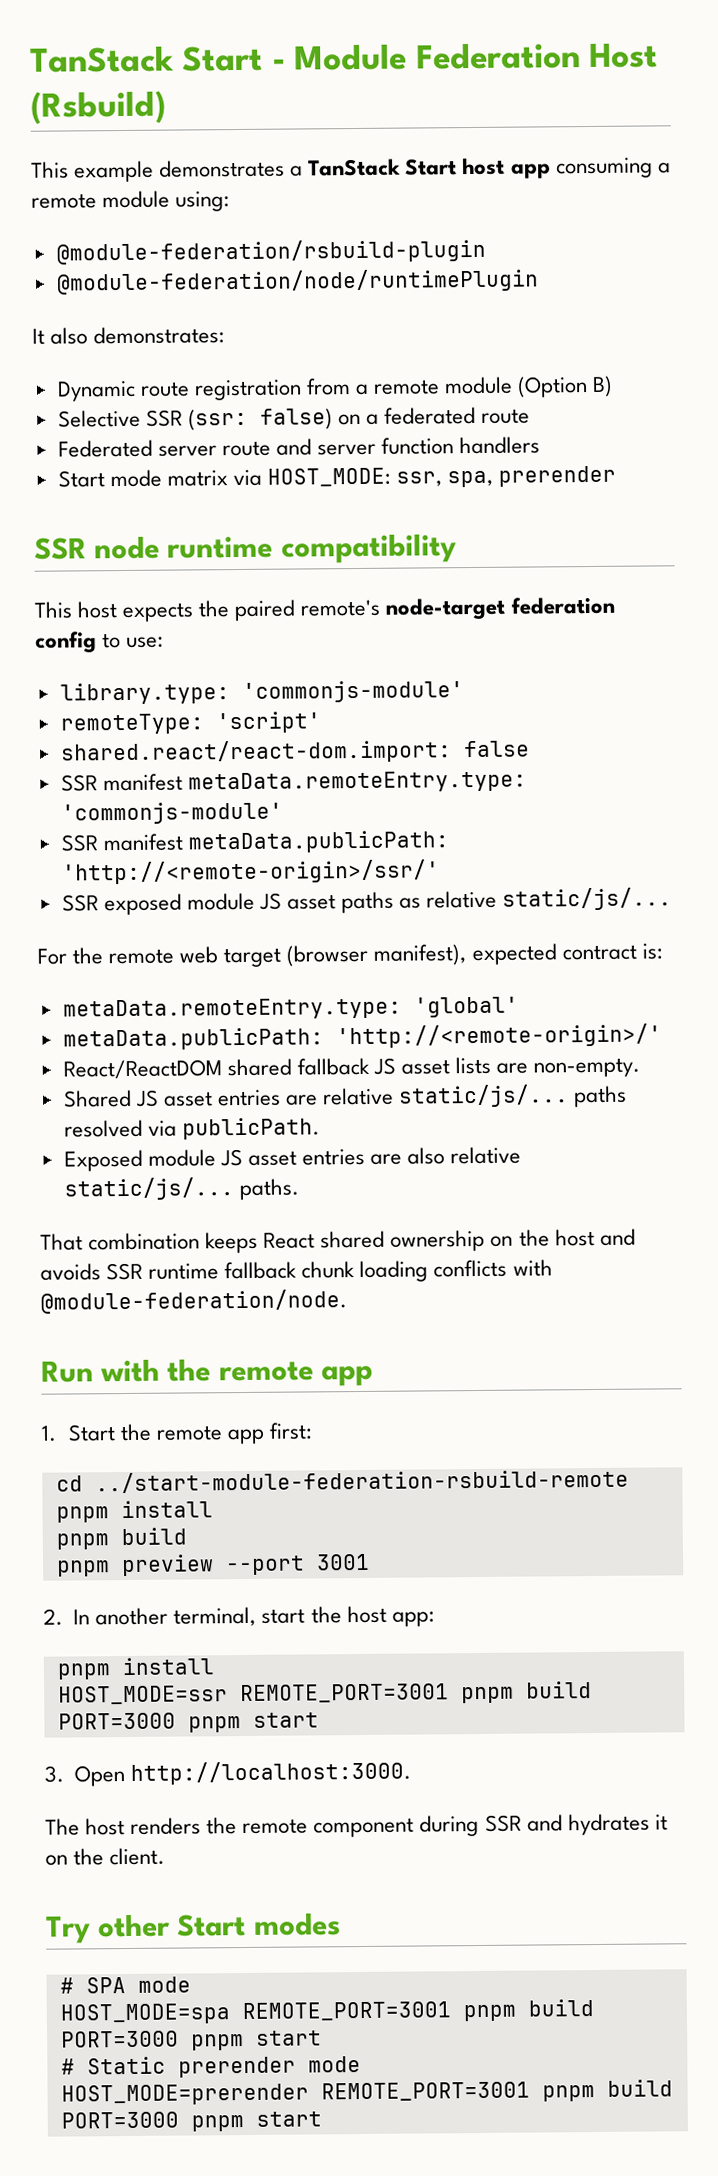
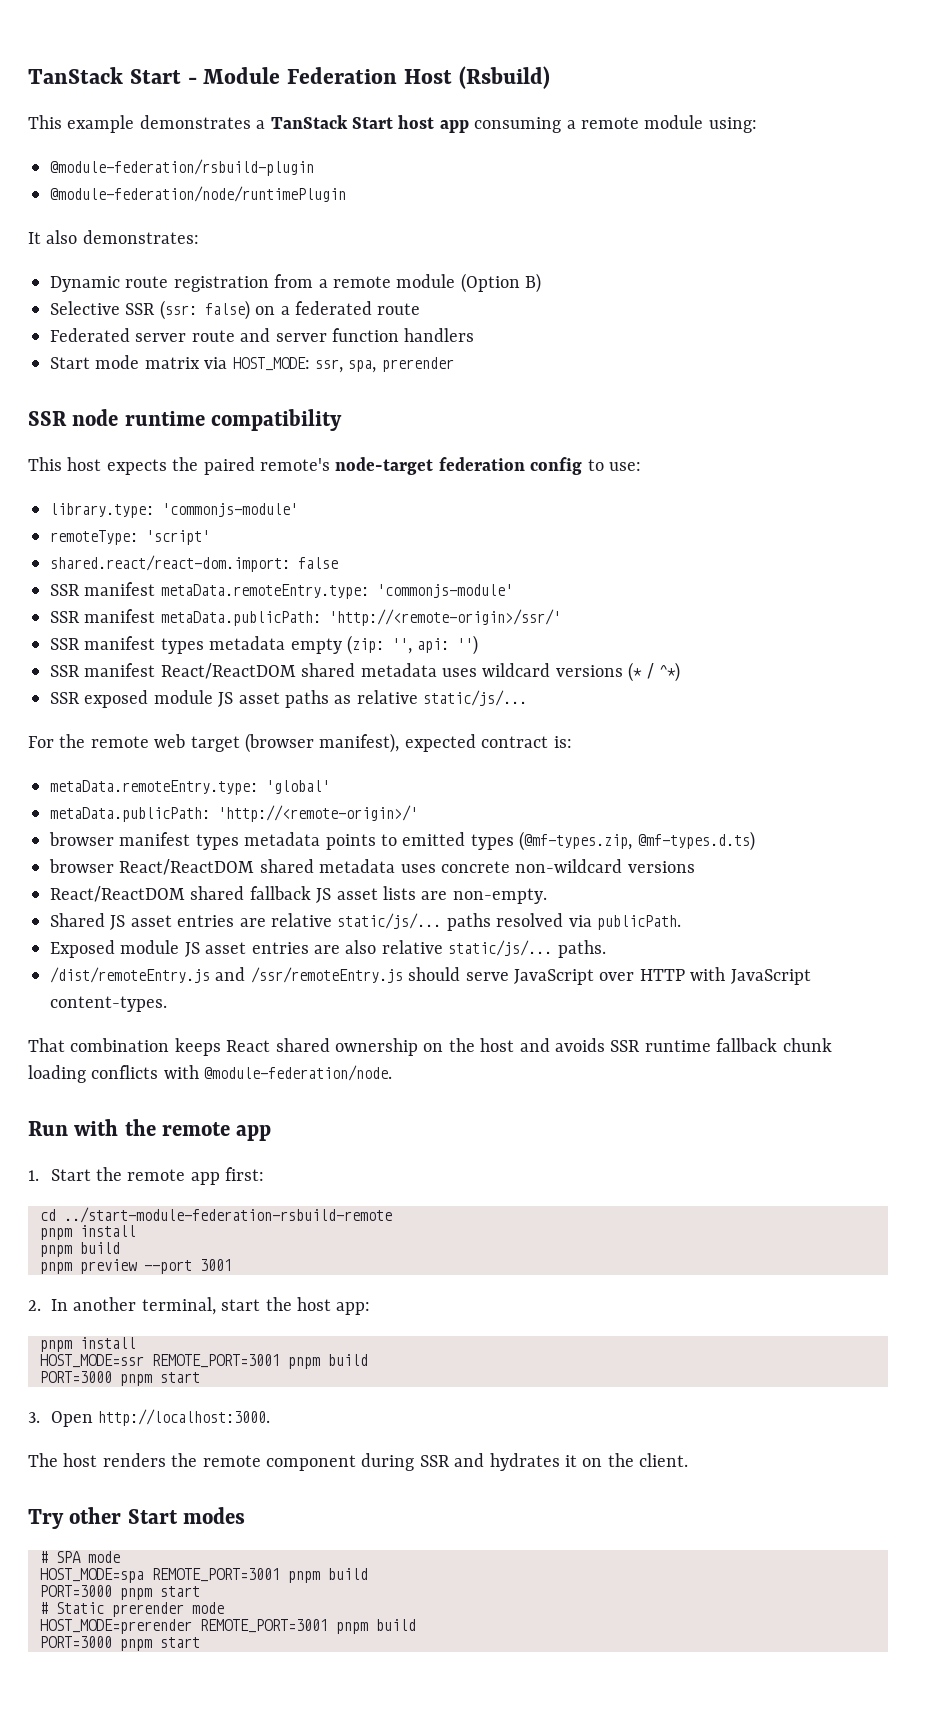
(440, 872) none -> [50,635,479,655] [50,662,680,682] // SSR manifest types metadata empty (zip: '', api: '') // SSR manifest React/ReactDOM shared metadata uses wildcard versions (* / ^*)
(662, 1036) none -> [49,831,755,851] [49,859,695,875] // browser manifest types metadata points to emitted types (@mf-types.zip, @mf-types.d.ts) // browser React/ReactDOM shared metadata uses concrete non-wildcard versions
(299, 1189) none -> [50,967,811,985] [50,996,167,1012] // /dist/remoteEntry.js and /ssr/remoteEntry.js should serve JavaScript over HTTP with JavaScript content-types.

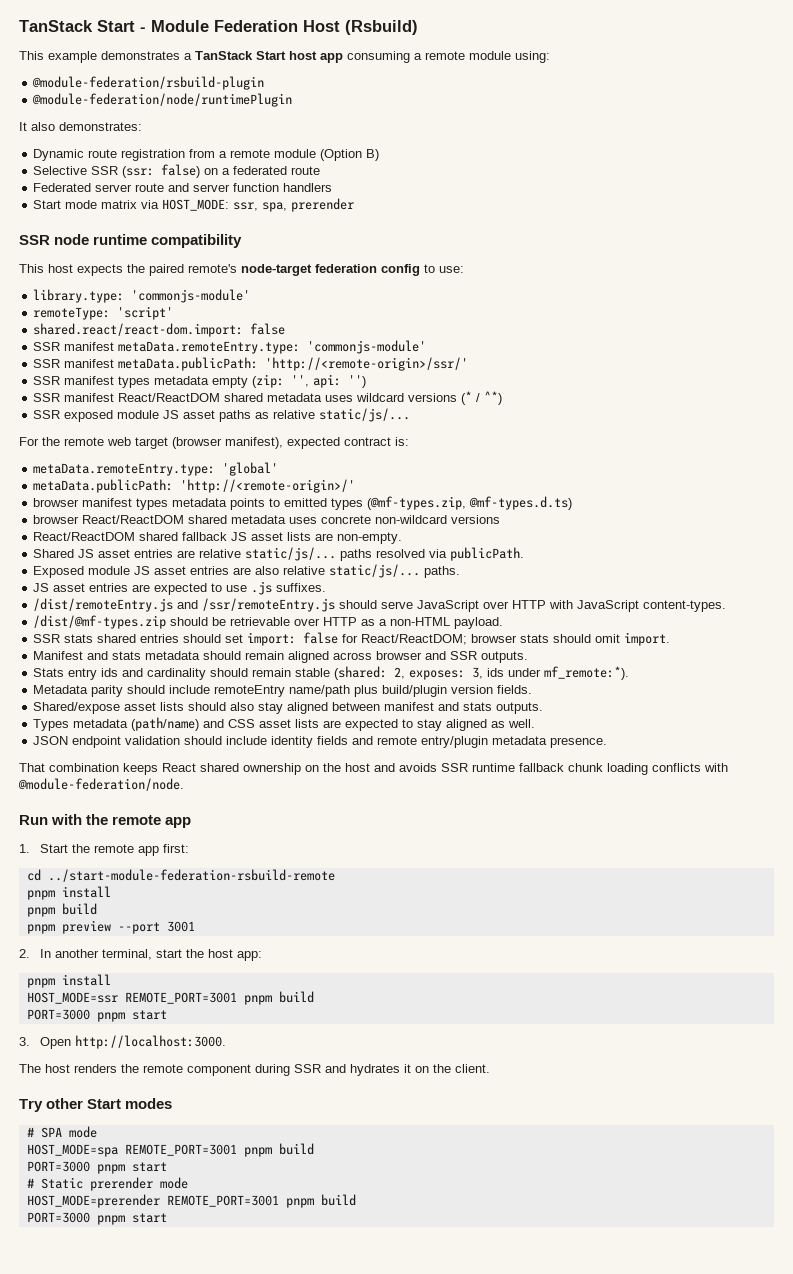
(606, 949) none -> [33,581,327,595] // JS asset entries are expected to use .js suffixes.
(167, 1004) none -> [33,615,504,629] [33,632,671,646] [33,651,529,663] [33,666,630,680] [33,685,533,697] [33,702,544,714] [33,717,536,731] [33,736,608,748] // /dist/@mf-types.zip should be retrievable over HTTP as a non-HTML payload. // SSR stats shared entries should set import: false for React/ReactDOM; browser stats should omit import. // Manifest and stats metadata should remain aligned across browser and SSR outputs. // Stats entry ids and cardinality should remain stable (shared: 2, exposes: 3, ids under mf_remote:*). // Metadata parity should include remoteEntry name/path plus build/plugin version fields. // Shared/expose asset lists should also stay aligned between manifest and stats outputs. // Types metadata (path/name) and CSS asset lists are expected to stay aligned as well. // JSON endpoint validation should include identity fields and remote entry/plugin metadata presence.

